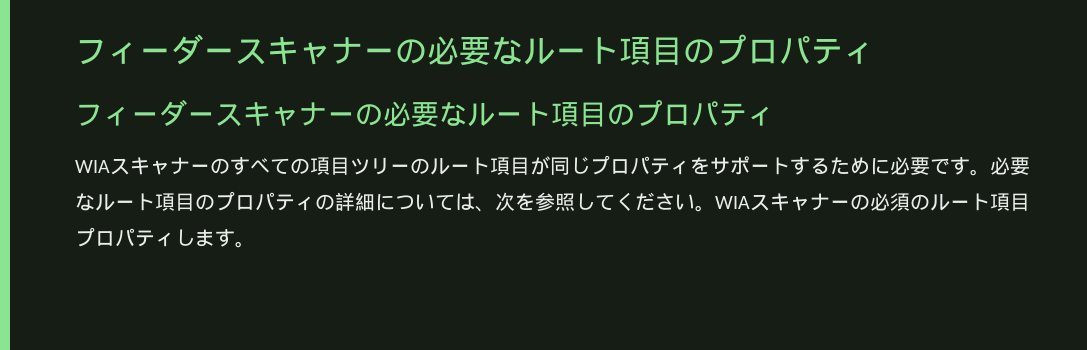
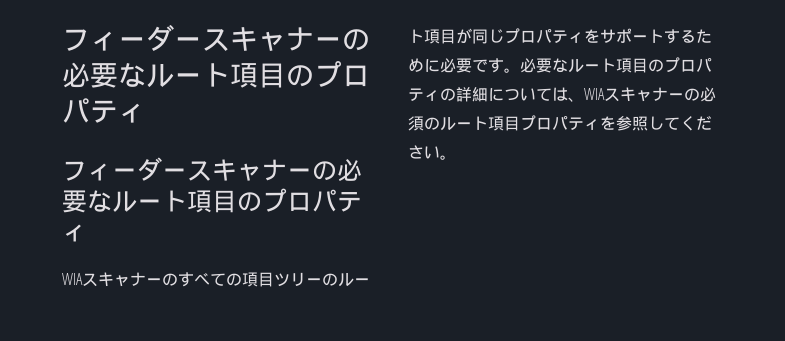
[495,192,715,212] 次を参照してください。 -> (584, 99) none
[175,229,235,247] します -> [600,116,712,131] [408,145,440,159] を参照してください

